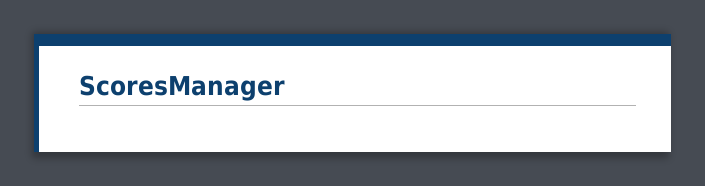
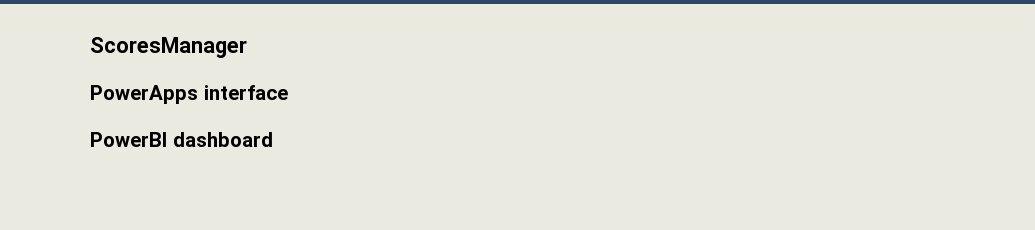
(285, 88) none -> [90,85,288,104] [90,132,273,147] // PowerApps interface // PowerBI dashboard

